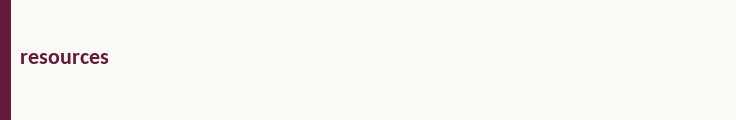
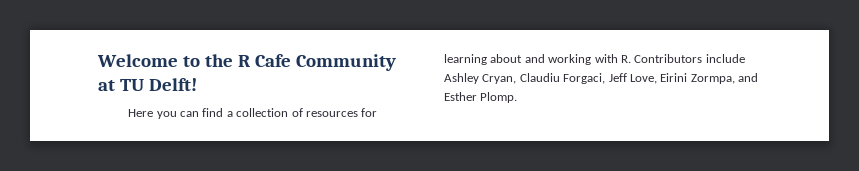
[20,53,109,64] resources -> [97,54,396,71] [98,78,197,91] [128,108,378,119] [444,54,745,65] [444,73,758,84] [444,92,518,103] Welcome to the R Cafe Community at TU Delft! // Here you can find a collection of resources for learning about and working with R. Contributors include Ashley Cryan, Claudiu Forgaci, Jeff Love, Eirini Zormpa, and Esther Plomp.

